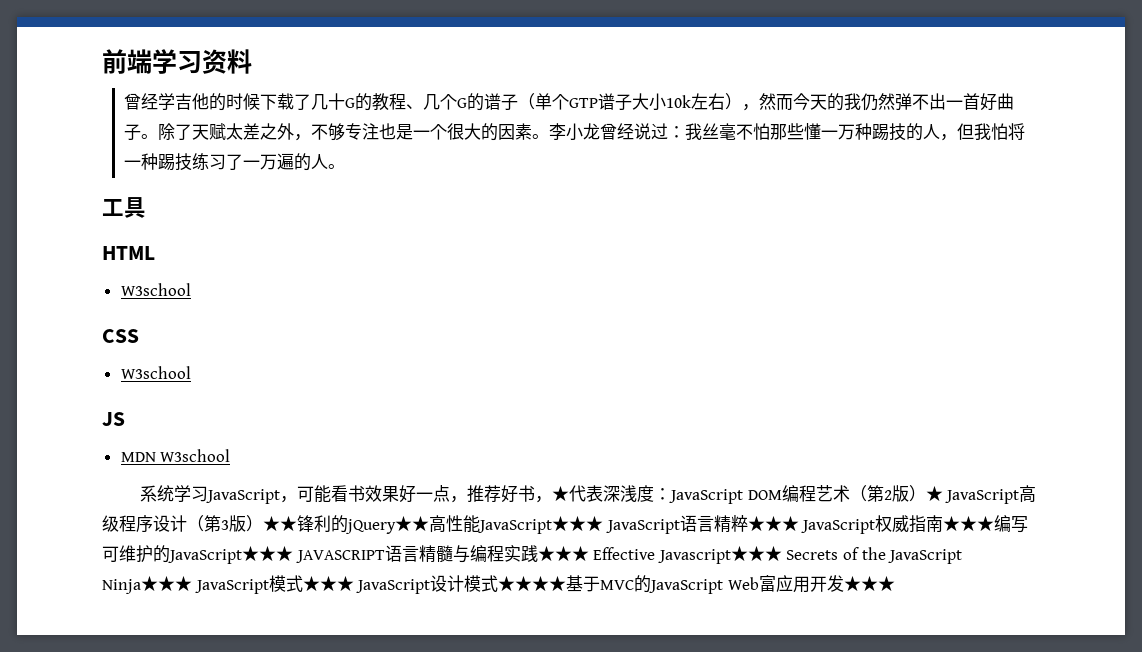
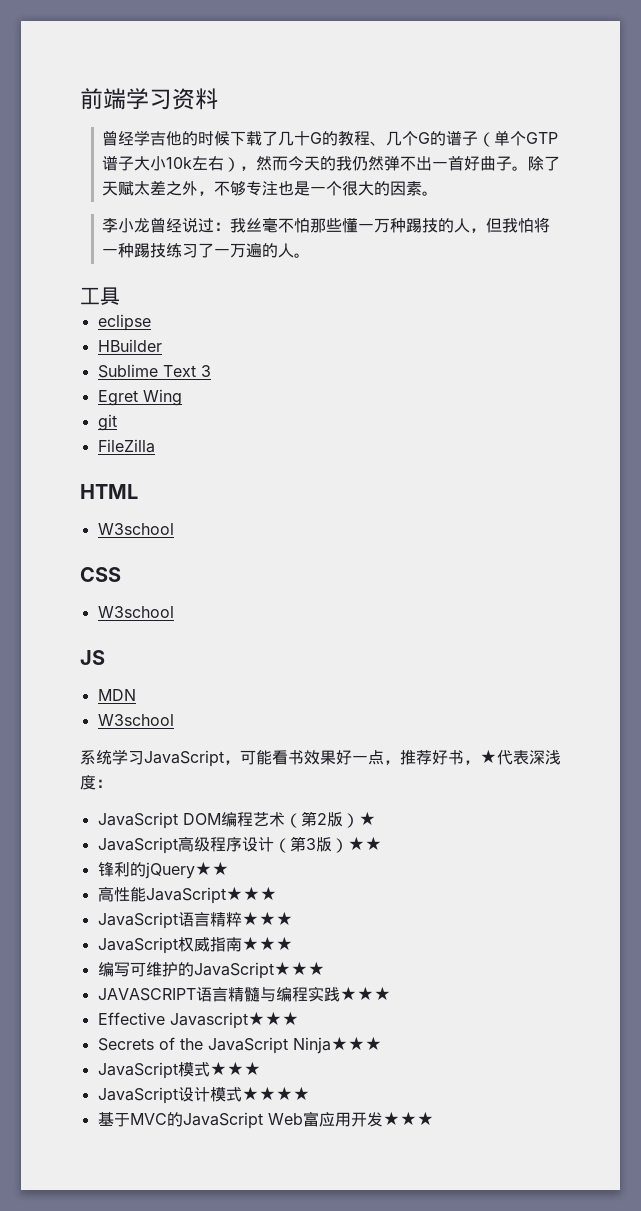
(550, 136) none -> (439, 193) //
(146, 207) none -> [97,314,151,331] [97,339,162,352] [97,364,211,378] [97,389,182,406] [97,414,117,431] [97,439,155,453] // eclipse // HBuilder // Sublime Text 3 // Egret Wing // git // FileZilla
(156, 457) none -> (136, 695) //
(671, 494) none -> (112, 783) //
(943, 494) none -> (376, 818) //
(297, 524) none -> (382, 843) //
(429, 525) none -> (229, 870) //
(603, 525) none -> (277, 895) //
(799, 524) none -> (293, 918) //
(995, 524) none -> (293, 943) //
(293, 555) none -> (325, 970) //
(589, 554) none -> (391, 993) //
(782, 555) none -> (299, 1020) //
(192, 585) none -> (382, 1045) //
(354, 584) none -> (261, 1068) //
(567, 584) none -> (310, 1093) //

